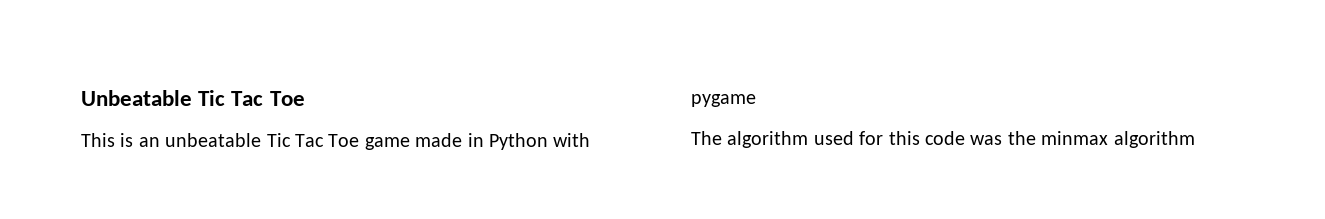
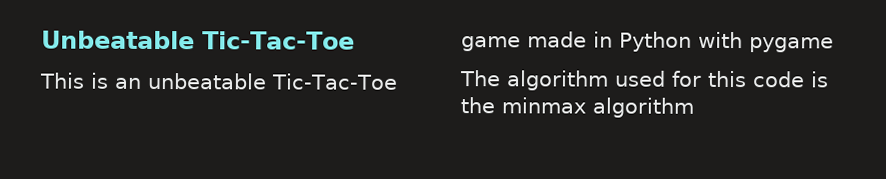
[198,90,305,106] Tic Tac Toe -> [202,31,355,50] Tic-Tac-Toe
[266,133,360,147] Tic Tac Toe -> [271,73,398,90] Tic-Tac-Toe
[970,135,1003,145] was -> [811,71,829,88] is

